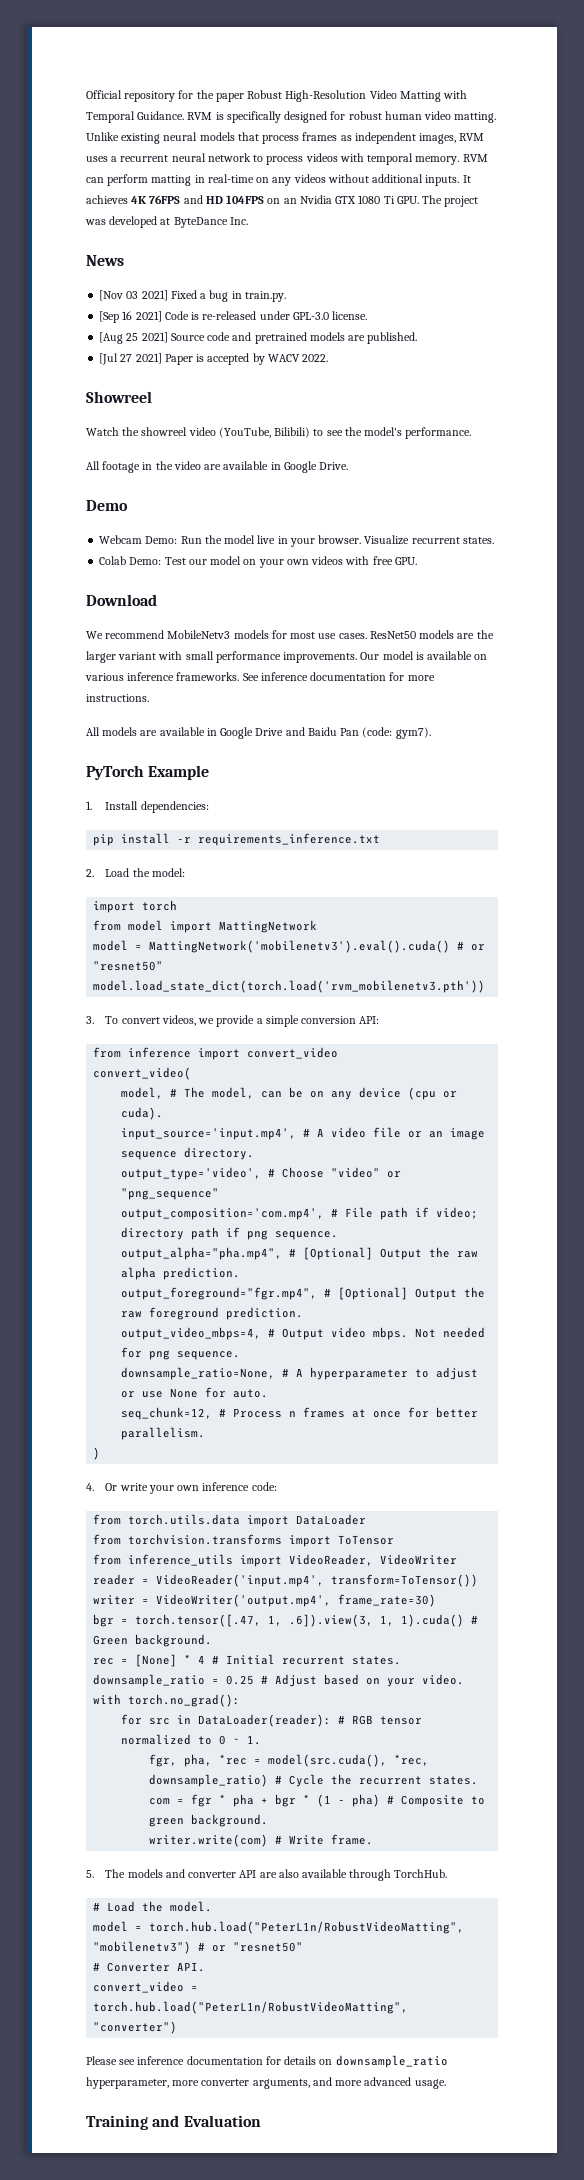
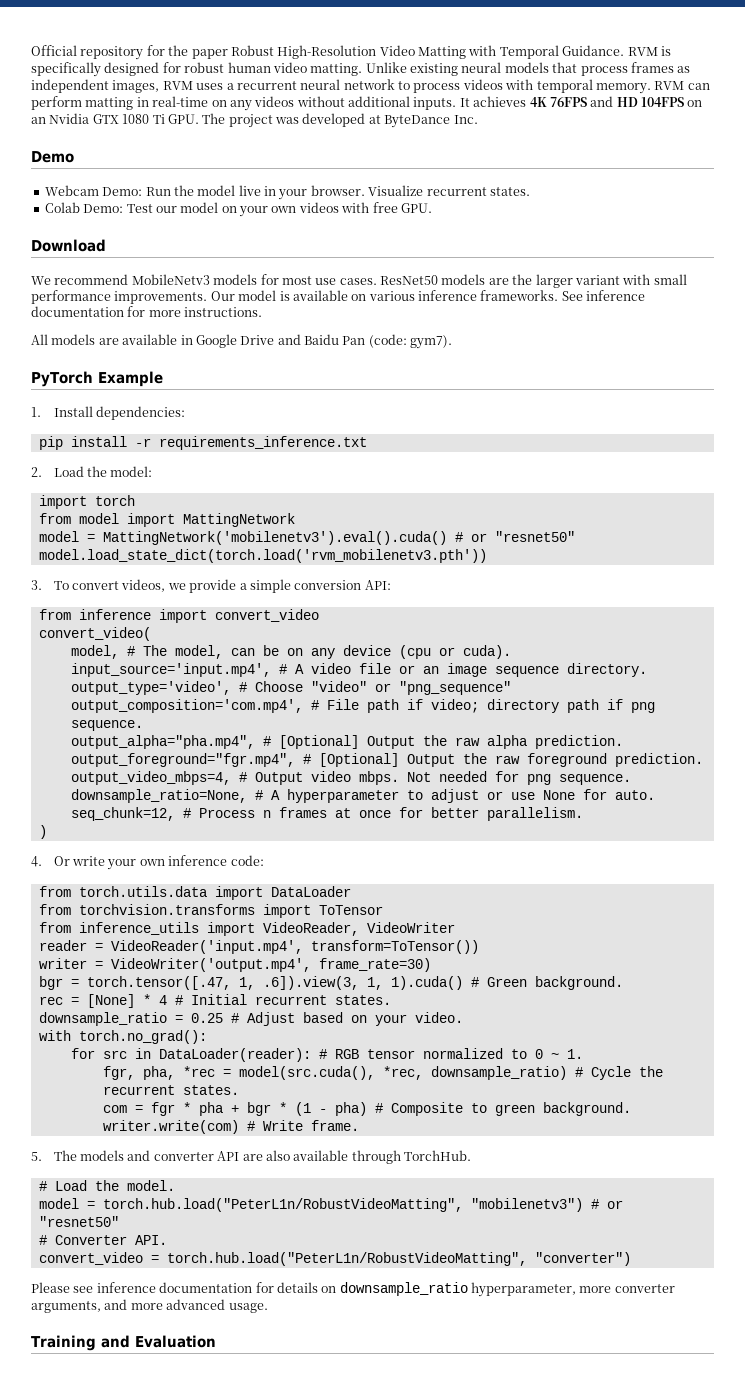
[86,255,124,266] [99,290,286,302] [99,311,368,323] [99,332,418,344] [99,353,329,365] [86,391,152,403] [86,427,472,439] [86,461,349,473] // News // [Nov 03 2021] Fixed a bug in train.py. // [Sep 16 2021] Code is re-released under GPL-3.0 license. // [Aug 25 2021] Source code and pretrained models are published. // [Jul 27 2021] Paper is accepted by WACV 2022. // Showreel // Watch the showreel video (YouTube, Bilibili) to see the model's performance. // All footage in the video are available in Google Drive. -> (478, 119) none

